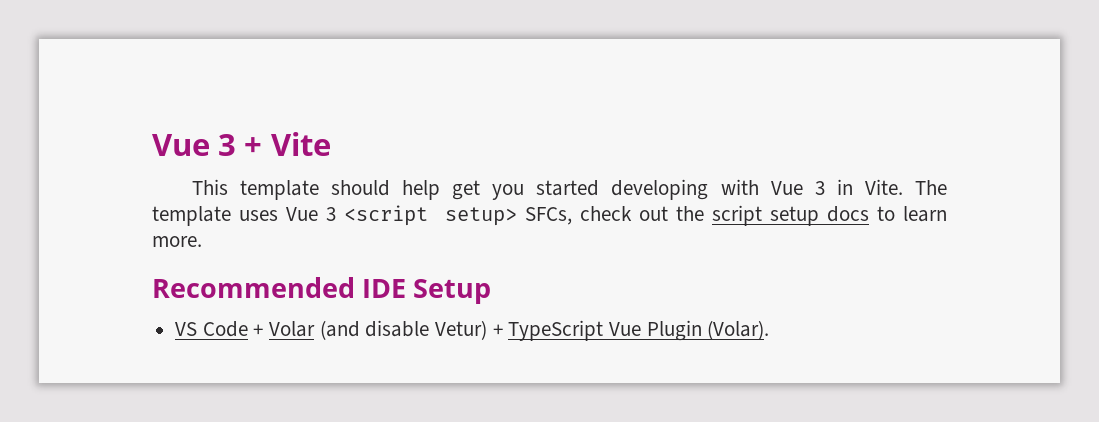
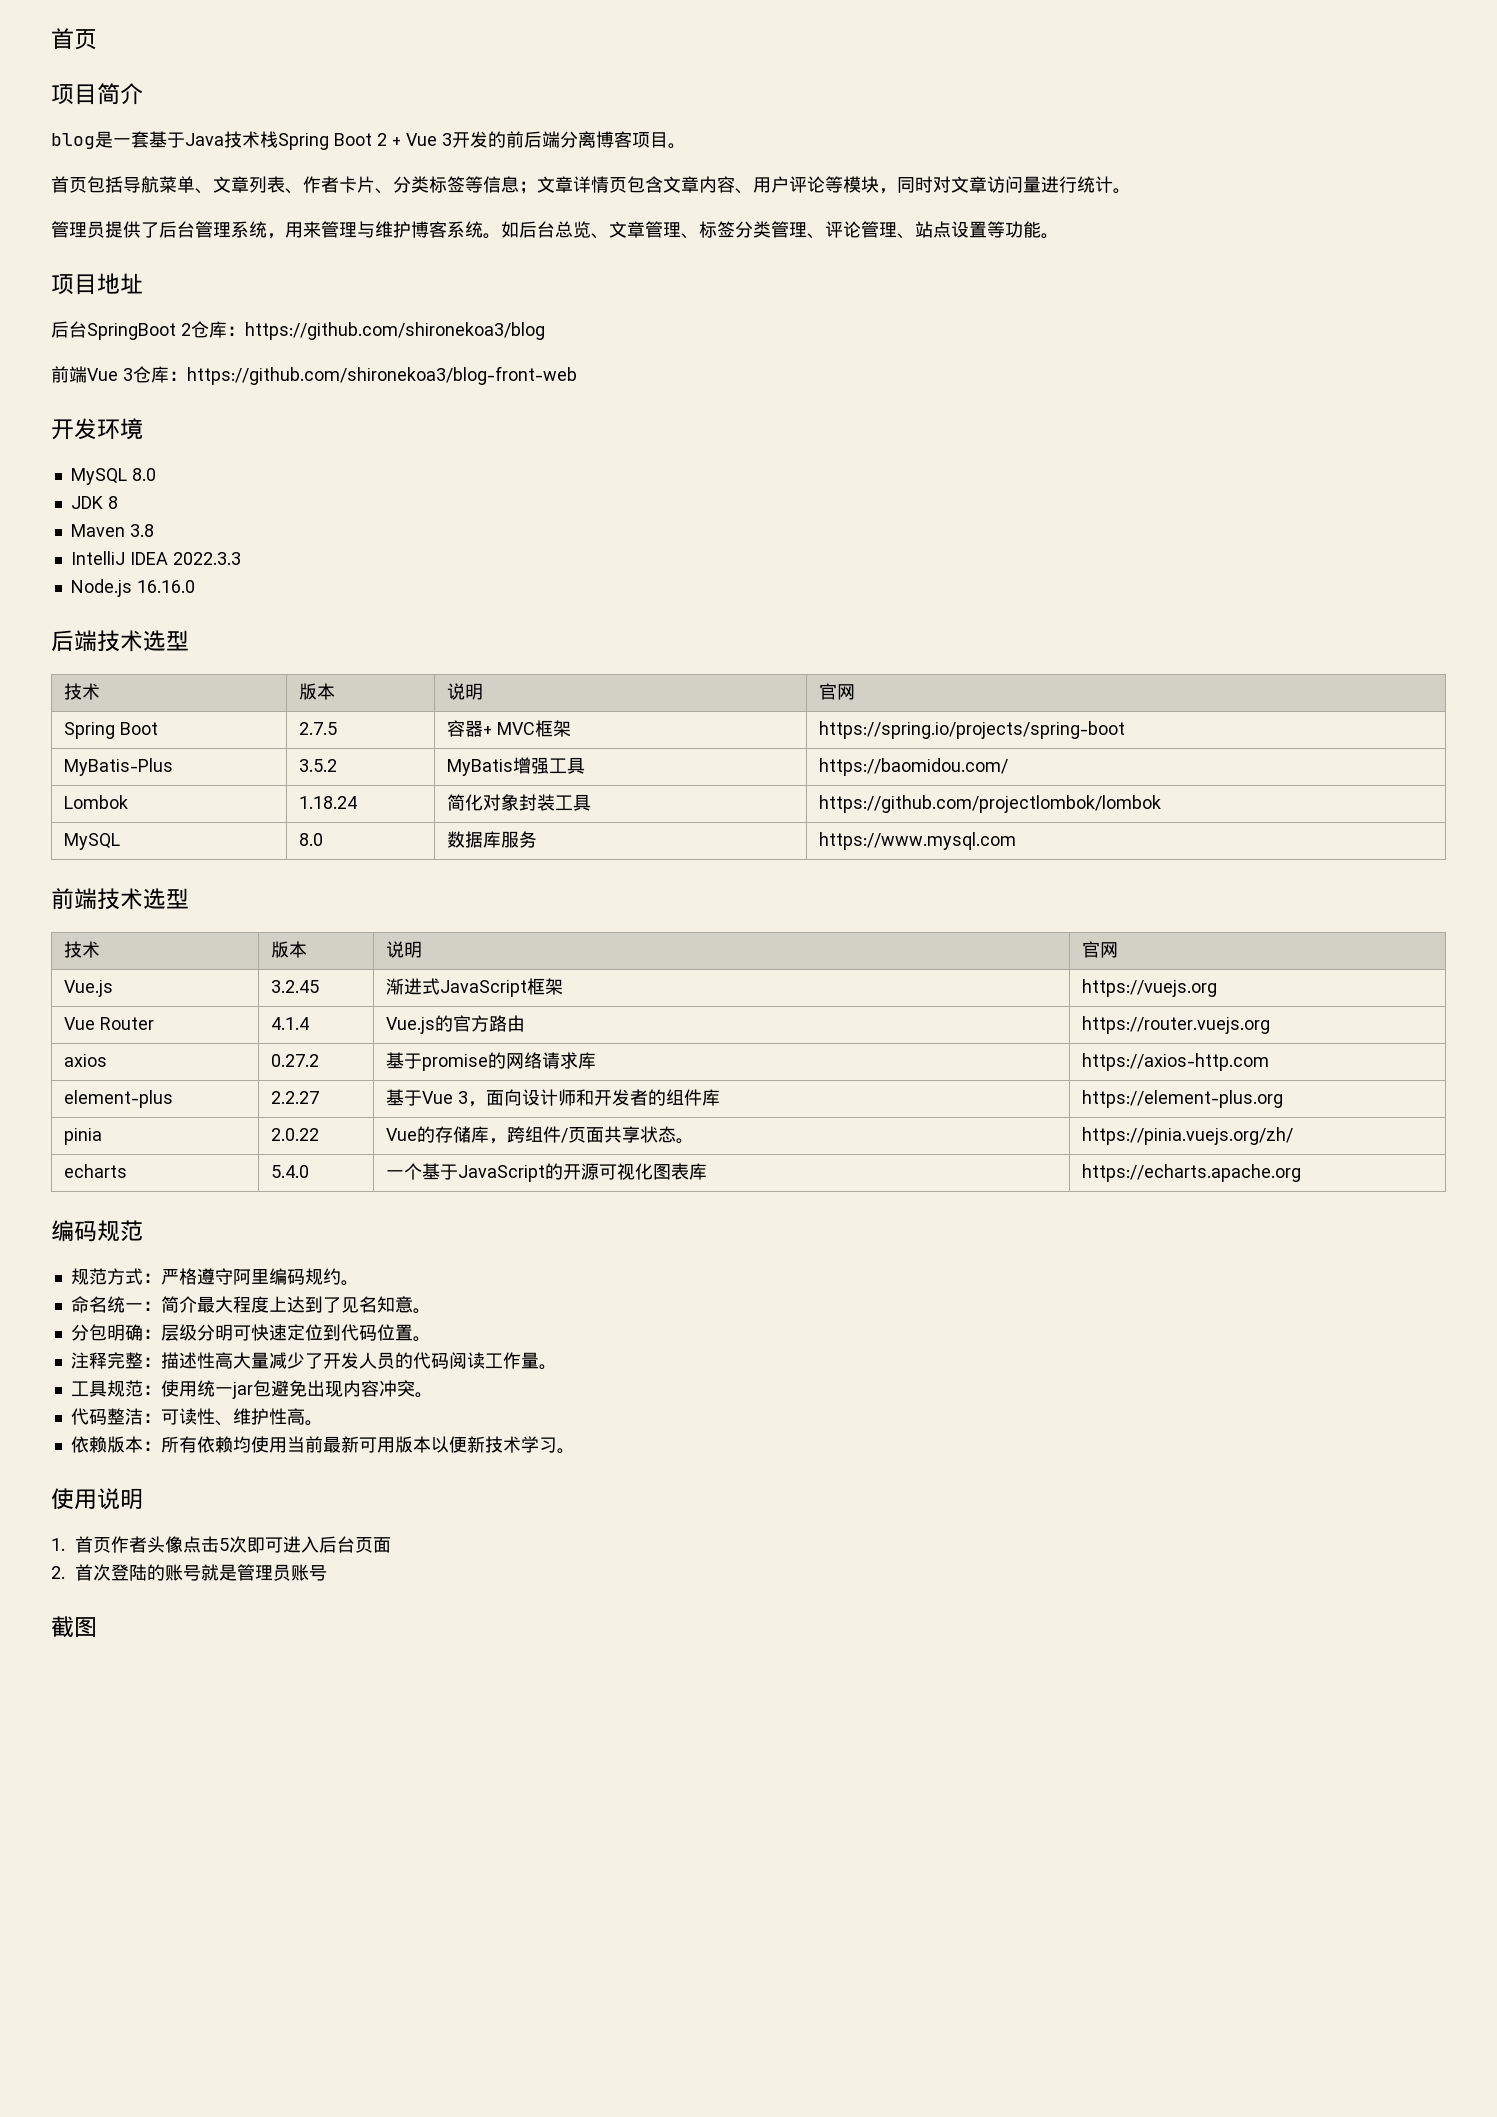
[152,132,331,156] [191,179,947,200] [152,205,947,226] [152,236,202,247] [152,277,492,304] [175,320,770,341] Vue 3 + Vite // This template should help get you started developing with Vue 3 in Vite. The template uses Vue 3 <script setup> SFCs, check out the script setup docs to learn more. // Recommended IDE Setup // VS Code + Volar (and disable Vetur) + TypeScript Vue Plugin (Volar). -> [51,28,97,50] [51,83,143,105] [51,131,686,150] [51,176,1131,194] [51,221,1059,239] [51,273,143,295] [51,321,545,340] [51,366,577,385] [51,418,143,440] [70,468,156,485] [70,496,118,509] [70,524,154,537] [70,551,241,565] [70,579,195,597] [51,630,189,652] [64,683,101,700] [299,683,336,700] [447,683,484,700] [819,683,856,700] [64,722,159,739] [299,722,338,735] [447,720,572,737] [819,721,1126,739] [64,758,174,776] [299,759,338,772] [447,757,586,776] [819,758,1009,776] [64,795,129,809] [299,796,358,809] [447,794,592,811] [819,795,1162,813] [64,833,121,850] [299,833,324,846] [447,831,538,848] [819,832,1017,850] [51,888,189,910] [64,941,101,958] [271,941,308,958] [386,941,423,958] [1082,941,1119,958] [64,980,114,997] [271,980,320,993] [386,978,564,997] [1082,979,1218,997] [64,1017,155,1030] [271,1017,310,1030] [386,1015,526,1034] [1082,1016,1271,1034] [64,1054,108,1067] [271,1054,320,1067] [386,1052,597,1071] [1082,1053,1270,1071] [64,1090,174,1108] [271,1091,320,1104] [386,1089,721,1107] [1082,1090,1284,1108] [64,1128,103,1145] [271,1128,320,1141] [386,1126,695,1144] [1082,1127,1294,1145] [64,1164,128,1178] [271,1165,310,1178] [386,1163,708,1182] [1082,1164,1302,1182] [51,1220,143,1242] [70,1268,359,1286] [70,1296,431,1314] [70,1324,431,1342] [70,1352,557,1370] [70,1380,433,1399] [70,1408,323,1426] [70,1436,575,1454] [51,1488,143,1510] [51,1536,392,1553] [51,1564,328,1581] [51,1616,97,1638] 首页 // 项目简介 // blog是一套基于Java技术栈Spring Boot 2 + Vue 3开发的前后端分离博客项目。 // 首页包括导航菜单、文章列表、作者卡片、分类标签等信息；文章详情页包含文章内容、用户评论等模块，同时对文章访问量进行统计。 // 管理员提供了后台管理系统，用来管理与维护博客系统。如后台总览、文章管理、标签分类管理、评论管理、站点设置等功能。 // 项目地址 // 后台SpringBoot 2仓库：https://github.com/shironekoa3/blog // 前端Vue 3仓库：https://github.com/shironekoa3/blog-front-web // 开发环境 // MySQL 8.0 // JDK 8 // Maven 3.8 // IntelliJ IDEA 2022.3.3 // Node.js 16.16.0 // 后端技术选型 // 技术 | 版本 | 说明 | 官网 // Spring Boot | 2.7.5 | 容器+ MVC框架 | https://spring.io/projects/spring-boot // MyBatis-Plus | 3.5.2 | MyBatis增强工具 | https://baomidou.com/ // Lombok | 1.18.24 | 简化对象封装工具 | https://github.com/projectlombok/lombok // MySQL | 8.0 | 数据库服务 | https://www.mysql.com // 前端技术选型 // 技术 | 版本 | 说明 | 官网 // Vue.js | 3.2.45 | 渐进式JavaScript框架 | https://vuejs.org // Vue Router | 4.1.4 | Vue.js的官方路由 | https://router.vuejs.org // axios | 0.27.2 | 基于promise的网络请求库 | https://axios-http.com // element-plus | 2.2.27 | 基于Vue 3，面向设计师和开发者的组件库 | https://element-plus.org // pinia | 2.0.22 | Vue的存储库，跨组件/页面共享状态。 | https://pinia.vuejs.org/zh/ // echarts | 5.4.0 | 一个基于JavaScript的开源可视化图表库 | https://echarts.apache.org // 编码规范 // 规范方式：严格遵守阿里编码规约。 // 命名统一：简介最大程度上达到了见名知意。 // 分包明确：层级分明可快速定位到代码位置。 // 注释完整：描述性高大量减少了开发人员的代码阅读工作量。 // 工具规范：使用统一jar包避免出现内容冲突。 // 代码整洁：可读性、维护性高。 // 依赖版本：所有依赖均使用当前最新可用版本以便新技术学习。 // 使用说明 // 1.首页作者头像点击5次即可进入后台页面 // 2.首次登陆的账号就是管理员账号 // 截图

